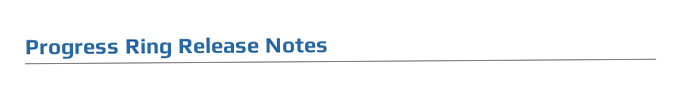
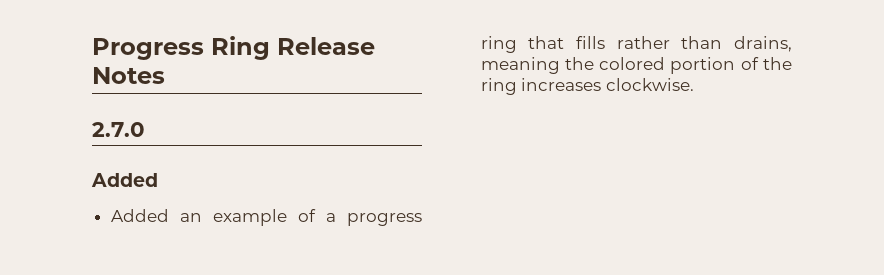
(329, 45) none -> [92,122,145,137] [91,173,158,187] [110,209,422,226] [480,36,792,53] [480,57,792,74] [480,78,694,95] // 2.7.0 // Added // Added an example of a progress ring that fills rather than drains, meaning the colored portion of the ring increases clockwise.

